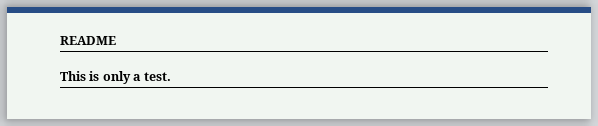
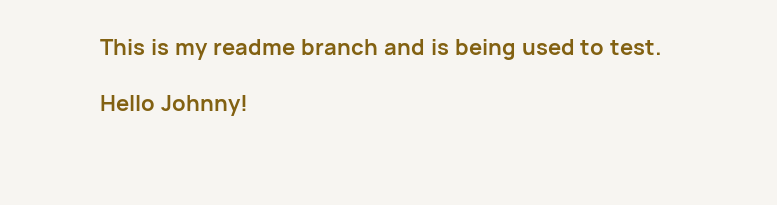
[60,36,116,45] README // -> (100, 47) none
[102,71,142,84] only a -> [174,39,605,60] my readme branch and is being used to
(171, 76) none -> [100,95,248,116] // Hello Johnny!

